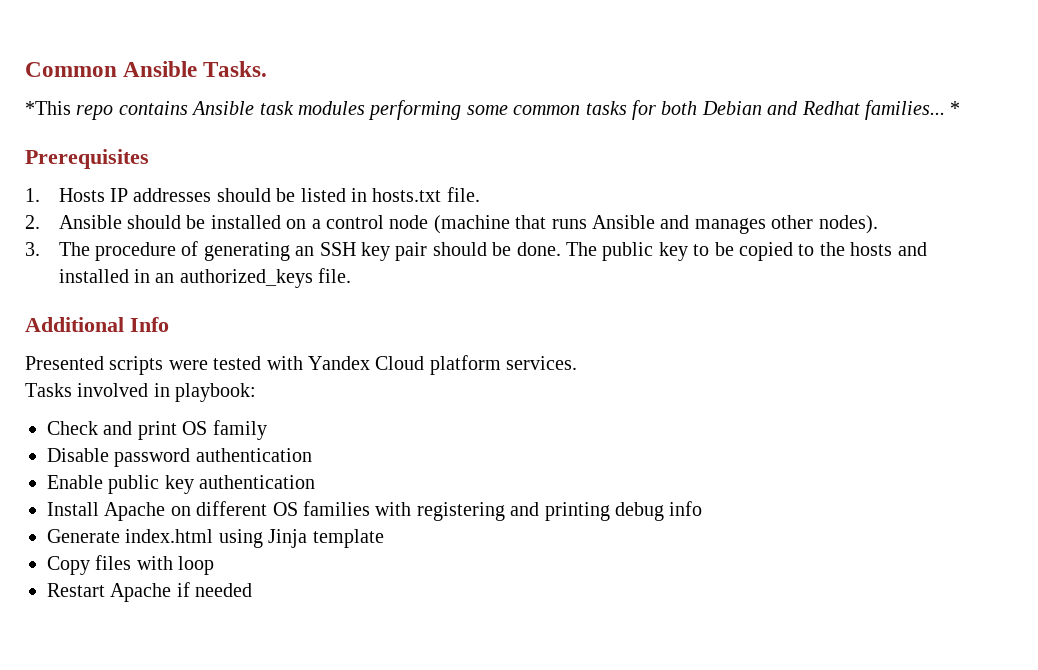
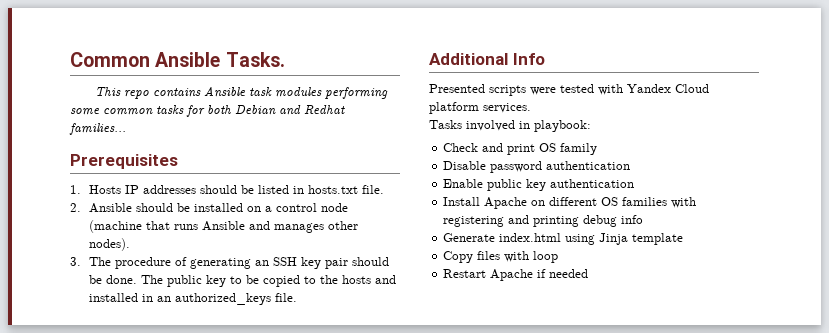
[25,101,71,115] *This -> [95,87,122,96] This
[950,101,961,115] * -> (126, 129) none

